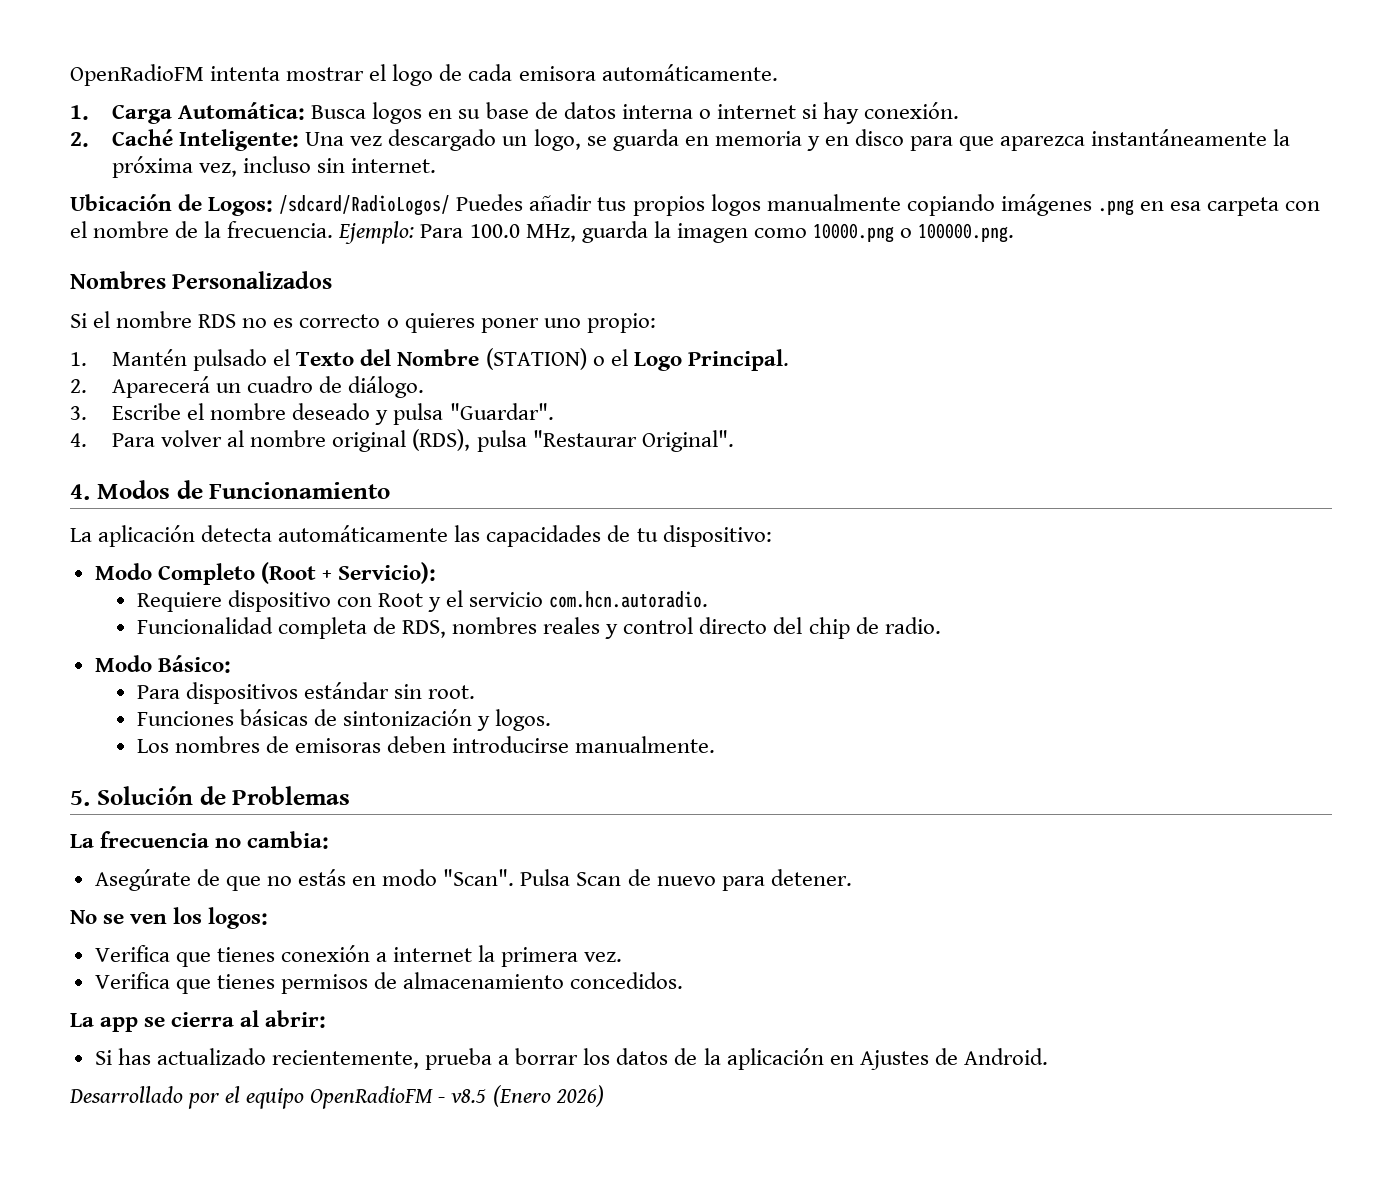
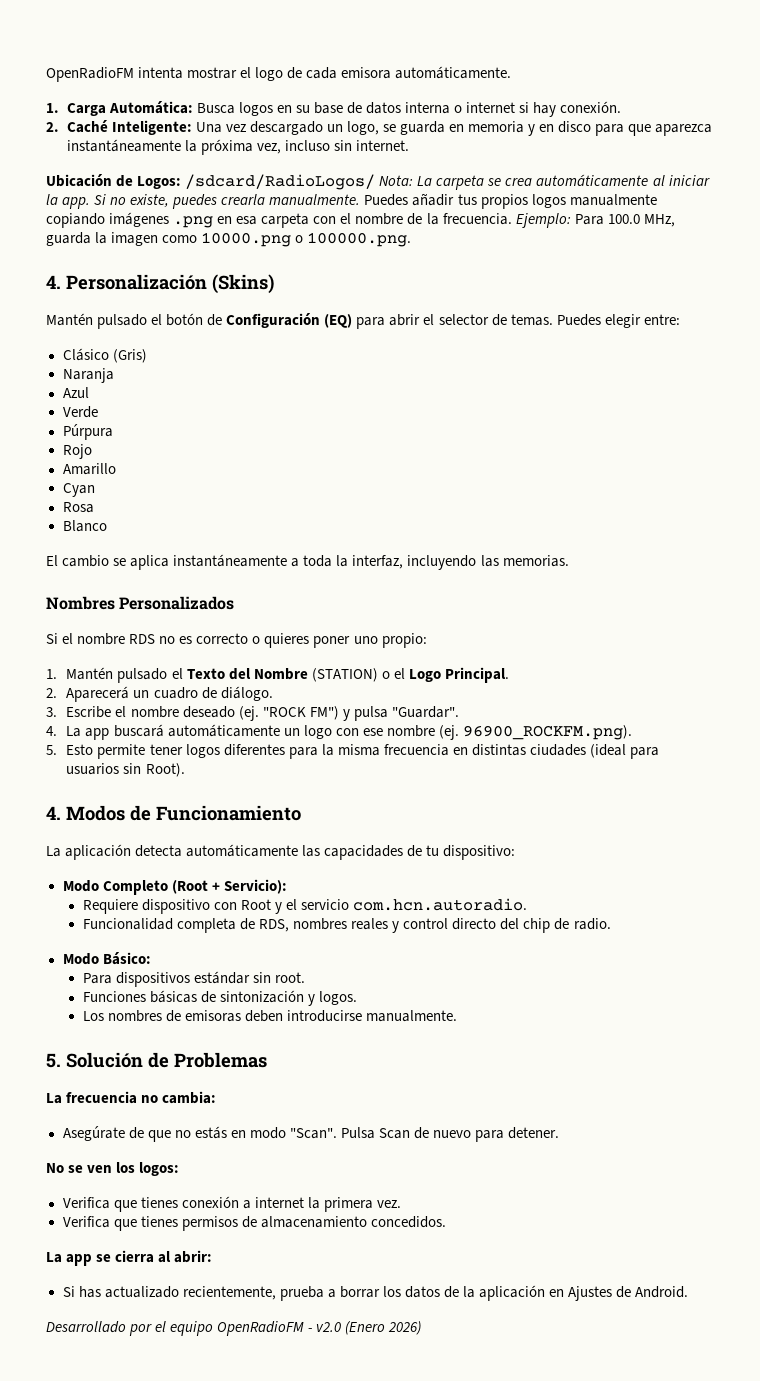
(451, 205) none -> [379,174,710,190] [46,194,361,209] Nota: La carpeta se crea automáticamente al iniciar la app. Si no existe, puedes crearla manualmente.
(1015, 233) none -> [46,274,274,294] [46,313,680,329] [62,348,147,363] [62,368,114,383] [62,387,89,398] [62,406,98,418] [62,424,113,440] [62,444,92,459] [62,463,116,475] [62,483,95,497] [62,502,94,513] [62,520,107,532] [46,554,569,570] // 4. Personalización (Skins) // Mantén pulsado el botón de Configuración (EQ) para abrir el selector de temas. Puedes elegir entre: // Clásico (Gris) // Naranja // Azul // Verde // Púrpura // Rojo // Amarillo // Cyan // Rosa // Blanco // El cambio se aplica instantáneamente a toda la interfaz, incluyendo las memorias.
(371, 411) none -> [238,706,339,721] (ej. "ROCK FM")
[112,429,734,452] Para volver al nombre original (RDS), pulsa "Restaurar Original". -> [66,724,632,740] [46,744,660,759] [66,763,185,777] La app buscará automáticamente un logo con ese nombre (ej. 96900_ROCKFM.png). // 5. Esto permite tener logos diferentes para la misma frecuencia en distintas ciudades (ideal para usuarios sin Root).
[451,1089,487,1103] v8.5 -> [316,1322,342,1332] v2.0

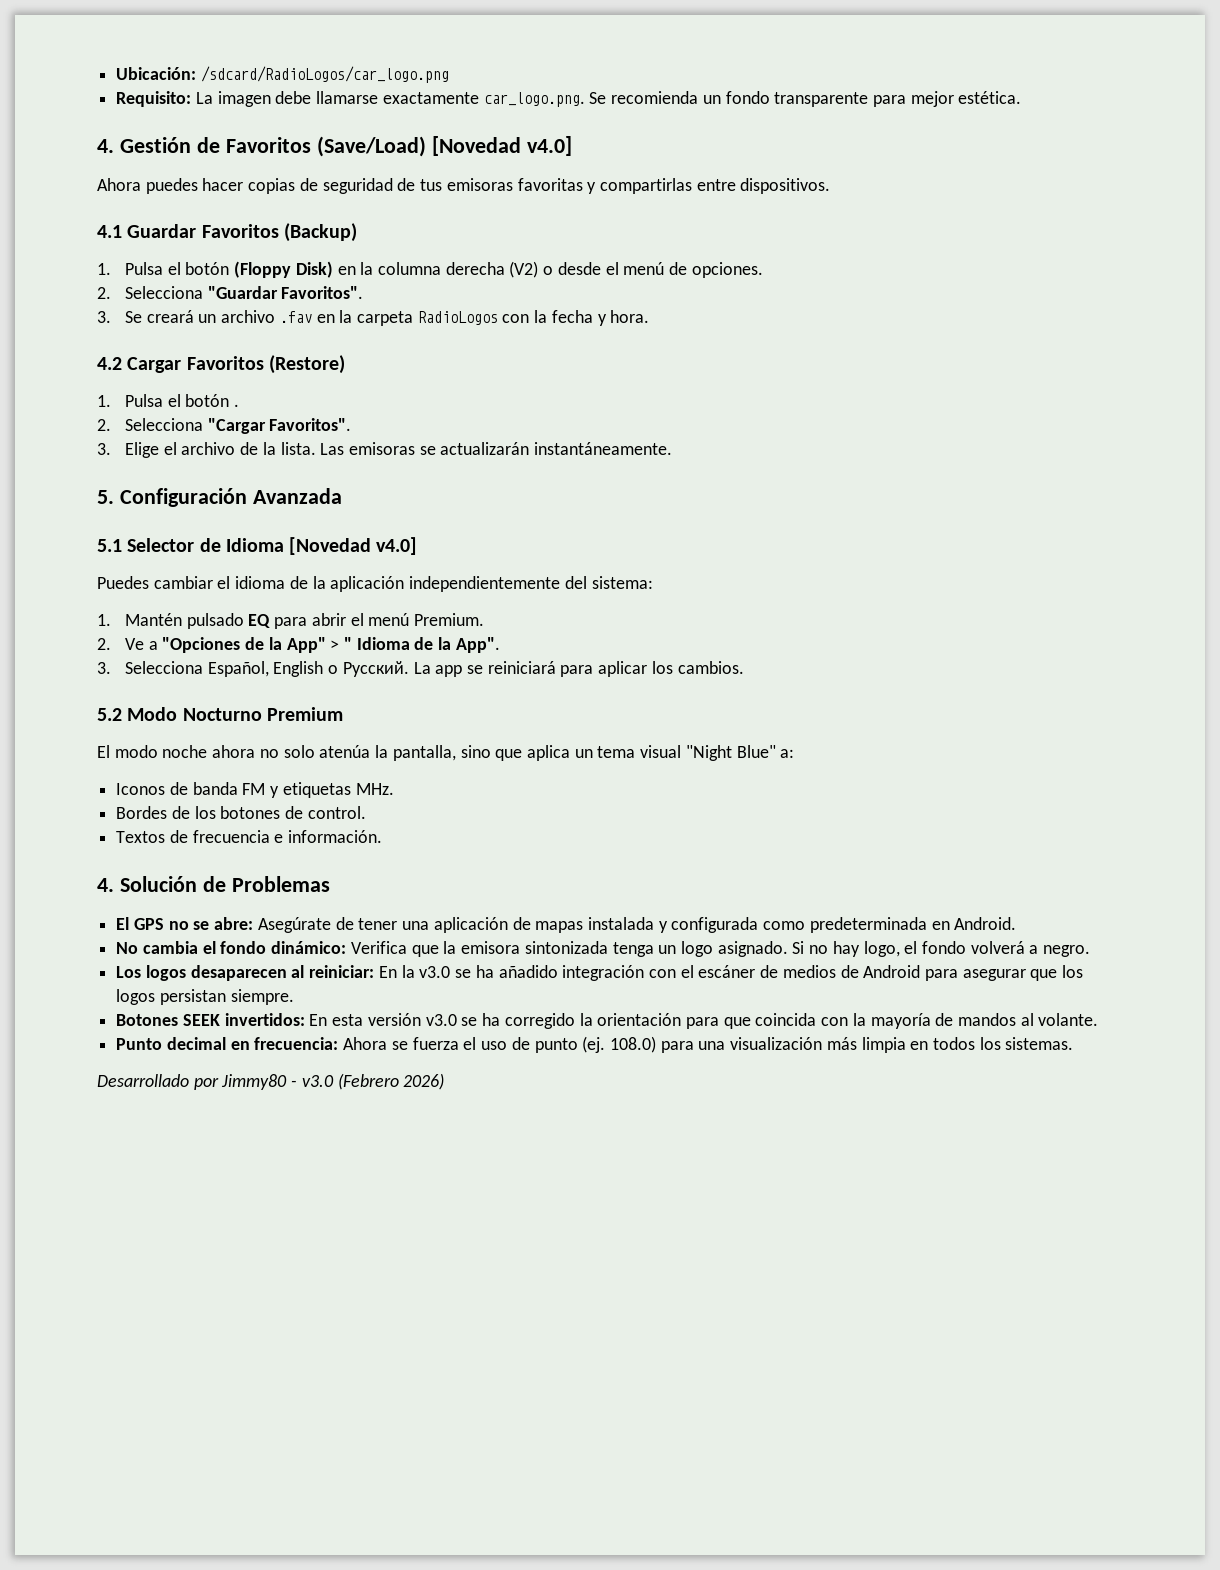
[46,66,512,82] [46,101,622,117] [46,120,713,136] [66,139,409,155] [46,174,710,190] [46,193,657,209] [46,212,675,228] [46,232,412,247] [46,274,274,294] [46,313,680,329] [62,348,147,363] [62,368,114,383] [62,387,89,398] [62,406,98,418] [62,424,113,440] [62,444,92,459] [62,463,116,475] [62,483,95,497] [62,502,94,513] [62,520,107,532] [46,554,569,570] [46,596,235,610] [46,633,427,648] [46,667,509,683] [46,686,273,702] [46,706,459,721] [46,724,632,740] [46,744,660,759] [66,763,185,777] [46,805,301,821] [46,844,516,860] [62,879,287,895] [82,898,528,914] [82,918,611,933] [62,952,151,965] [82,971,306,987] [82,990,358,1006] [82,1010,458,1022] [46,1052,267,1068] [46,1091,217,1104] [62,1126,560,1142] [46,1162,180,1176] [62,1196,401,1212] [62,1216,446,1231] [46,1250,213,1266] [62,1285,689,1301] [46,1321,386,1336] OpenRadioFM intenta mostrar el logo de cada emisora automáticamente. // 1. Carga Automática: Busca logos en su base de datos interna o internet si hay conexión. // 2. Caché Inteligente: Una vez descargado un logo, se guarda en memoria y en disco para que aparezca instantáneamente la próxima vez, incluso sin internet. // Ubicación de Logos: /sdcard/RadioLogos/ Nota: La carpeta se crea automáticamente al iniciar la app. Si no existe, puedes crearla manualmente. Puedes añadir tus propios logos manualmente copiando imágenes .png en esa carpeta con el nombre de la frecuencia. Ejemplo: Para 100.0 MHz, guarda la imagen como 10000.png o 100000.png. // 4. Personalización (Skins) // Mantén pulsado el botón de Configuración (EQ) para abrir el selector de temas. Puedes elegir entre: // Clásico (Gris) // Naranja // Azul // Verde // Púrpura // Rojo // Amarillo // Cyan // Rosa // Blanco // El cambio se aplica instantáneamente a toda la interfaz, incluyendo las memorias. // Nombres Personalizados // Si el nombre RDS no es correcto o quieres poner uno propio: // 1. Mantén pulsado el Texto del Nombre (STATION) o el Logo Principal. // 2. Aparecerá un cuadro de diálogo. // 3. Escribe el nombre deseado (ej. "ROCK FM") y pulsa "Guardar". // 4. La app buscará automáticamente un logo con ese nombre (ej. 96900_ROCKFM.png). // 5. Esto permite tener logos diferentes para la misma frecuencia en distintas ciudades (ideal para usuarios sin Root). // 4. Modos de Funcionamiento // La aplicación detecta automáticamente las capacidades de tu dispositivo: // Modo Completo (Root + Servicio): // Requiere dispositivo con Root y el servicio com.hcn.autoradio. // Funcionalidad completa de RDS, nombres reales y control directo del chip de radio. // Modo Básico: // Para dispositivos estándar sin root. // Funciones básicas de sintonización y logos. // Los nombres de emisoras deben introducirse manualmente. // 5. Solución de Problemas // La frecuencia no cambia: // Asegúrate de que no estás en modo "Scan". Pulsa Scan de nuevo para detener. // No se ven los logos: // Verifica que tienes conexión a internet la primera vez. // Verifica que tienes permisos de almacenamiento concedidos. // La app se cierra al abrir: // Si has actualizado recientemente, prueba a borrar los datos de la aplicación en Ajustes de Android. // Desarrollado por el equipo OpenRadioFM - v2.0 (Enero -> [116,66,449,83] [116,91,1022,107] [97,136,572,157] [97,178,831,194] [97,223,357,242] [97,261,763,278] [97,286,364,299] [97,310,650,326] [97,355,345,374] [97,394,240,407] [97,418,352,434] [97,442,673,458] [97,488,342,507] [97,537,418,555] [97,576,653,592] [97,613,484,629] [97,637,500,653] [97,661,744,677] [97,707,343,721] [97,745,795,761] [116,782,394,798] [116,806,366,819] [116,830,383,843] [97,876,330,892] [116,917,1017,933] [116,941,1091,957] [116,965,1084,981] [116,989,294,1005] [116,1013,1099,1029] [116,1036,1074,1053] [97,1073,399,1090] Ubicación: /sdcard/RadioLogos/car_logo.png // Requisito: La imagen debe llamarse exactamente car_logo.png. Se recomienda un fondo transparente para mejor estética. // 4. Gestión de Favoritos (Save/Load) [Novedad v4.0] // Ahora puedes hacer copias de seguridad de tus emisoras favoritas y compartirlas entre dispositivos. // 4.1 Guardar Favoritos (Backup) // 1. Pulsa el botón (Floppy Disk) en la columna derecha (V2) o desde el menú de opciones. // 2. Selecciona "Guardar Favoritos". // 3. Se creará un archivo .fav en la carpeta RadioLogos con la fecha y hora. // 4.2 Cargar Favoritos (Restore) // 1. Pulsa el botón . // 2. Selecciona "Cargar Favoritos". // 3. Elige el archivo de la lista. Las emisoras se actualizarán instantáneamente. // 5. Configuración Avanzada // 5.1 Selector de Idioma [Novedad v4.0] // Puedes cambiar el idioma de la aplicación independientemente del sistema: // 1. Mantén pulsado EQ para abrir el menú Premium. // 2. Ve a "Opciones de la App" > " Idioma de la App". // 3. Selecciona Español, English o Русский. La app se reiniciará para aplicar los cambios. // 5.2 Modo Nocturno Premium // El modo noche ahora no solo atenúa la pantalla, sino que aplica un tema visual "Night Blue" a: // Iconos de banda FM y etiquetas MHz. // Bordes de los botones de control. // Textos de frecuencia e información. // 4. Solución de Problemas // El GPS no se abre: Asegúrate de tener una aplicación de mapas instalada y configurada como predeterminada en Android. // No cambia el fondo dinámico: Verifica que la emisora sintonizada tenga un logo asignado. Si no hay logo, el fondo volverá a negro. // Los logos desaparecen al reiniciar: En la v3.0 se ha añadido integración con el escáner de medios de Android para asegurar que los logos persistan siempre. // Botones SEEK invertidos: En esta versión v3.0 se ha corregido la orientación para que coincida con la mayoría de mandos al volante. // Punto decimal en frecuencia: Ahora se fuerza el uso de punto (ej. 108.0) para una visualización más limpia en todos los sistemas. // Desarrollado por Jimmy80 - v3.0 (Febrero

